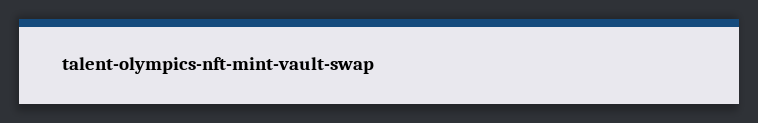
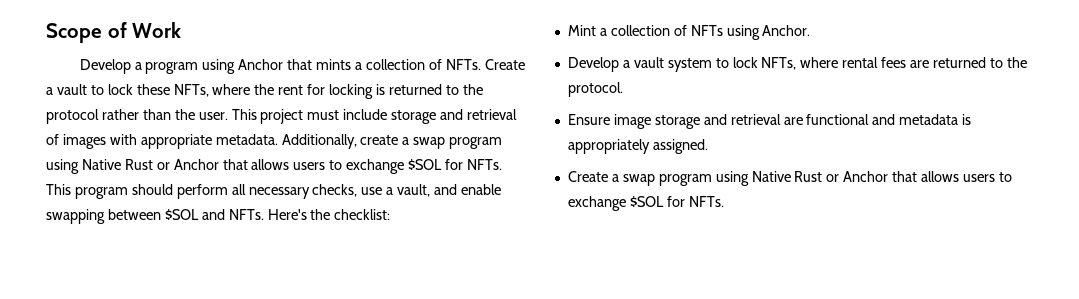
[62,57,374,74] talent-olympics-nft-mint-vault-swap -> [46,22,182,43] [79,59,525,74] [46,84,483,99] [46,109,518,124] [46,134,503,149] [46,159,502,174] [46,184,502,199] [46,209,391,224] [567,25,811,40] [567,57,1027,72] [567,82,623,97] [567,114,972,129] [567,139,708,154] [567,171,1012,186] [567,196,724,211] Scope of Work // Develop a program using Anchor that mints a collection of NFTs. Create a vault to lock these NFTs, where the rent for locking is returned to the protocol rather than the user. This project must include storage and retrieval of images with appropriate metadata. Additionally, create a swap program using Native Rust or Anchor that allows users to exchange $SOL for NFTs. This program should perform all necessary checks, use a vault, and enable swapping between $SOL and NFTs. Here's the checklist: // Mint a collection of NFTs using Anchor. // Develop a vault system to lock NFTs, where rental fees are returned to the protocol. // Ensure image storage and retrieval are functional and metadata is appropriately assigned. // Create a swap program using Native Rust or Anchor that allows users to exchange $SOL for NFTs.

